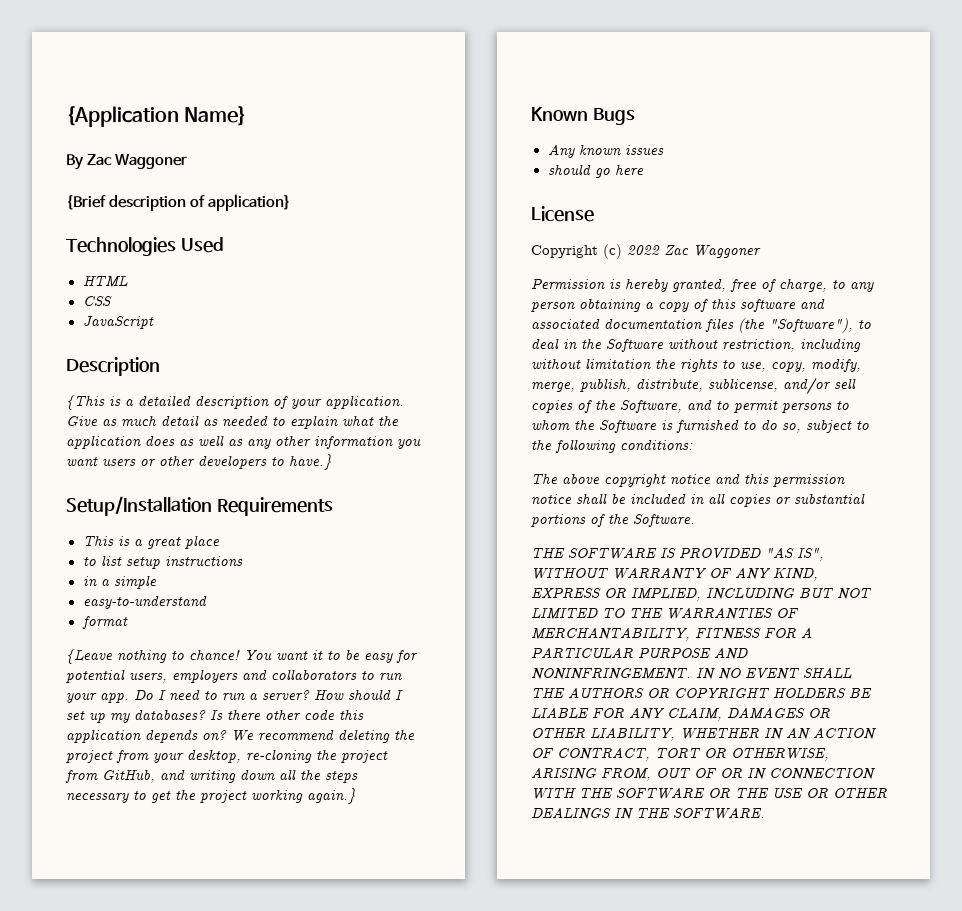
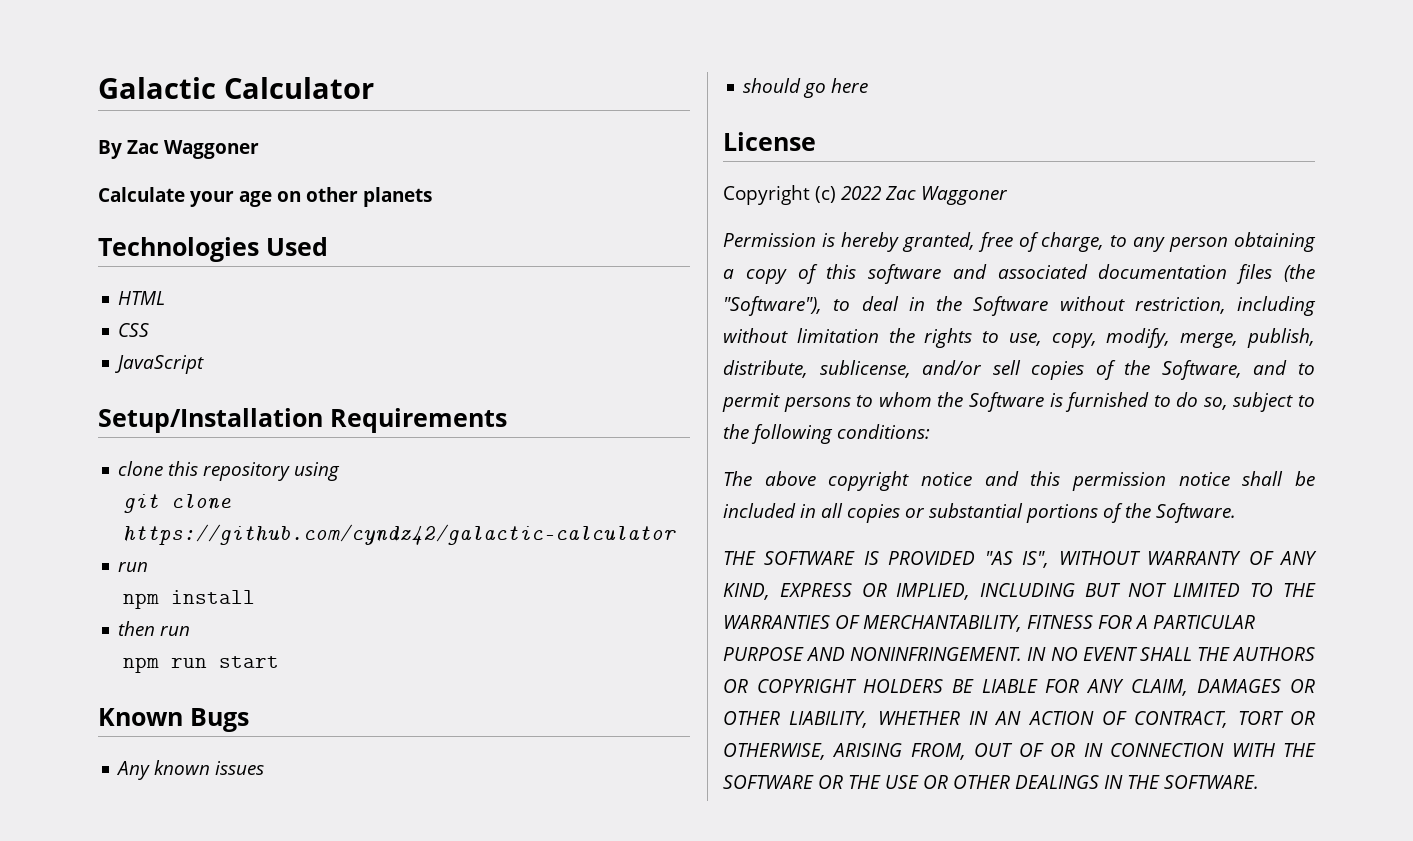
[66,106,248,127] {Application Name} -> [98,77,374,99] Galactic Calculator
[66,194,291,211] {Brief description of application} -> [98,187,432,207] Calculate your age on other planets
[66,357,160,376] [66,395,404,410] [66,415,399,429] [66,435,421,449] [66,454,332,470] [66,496,333,516] [82,535,220,549] [82,555,243,569] [82,575,157,589] [82,595,207,609] [81,616,128,629] [66,649,418,664] [66,669,402,683] [66,689,403,703] [66,709,364,723] [66,729,415,743] [66,749,388,763] [65,769,358,783] [66,788,356,804] Description // {This is a detailed description of your application. Give as much detail as needed to explain what the application does as well as any other information you want users or other developers to have.} // Setup/Installation Requirements // This is a great place // to list setup instructions // in a simple // easy-to-understand // format // {Leave nothing to chance! You want it to be easy for potential users, employers and collaborators to run your app. Do I need to run a server? How should I set up my databases? Is there other code this application depends on? We recommend deleting the project from your desktop, re-cloning the project from GitHub, and writing down all the steps necessary to get the project working again.} -> [98,408,507,433] [118,461,341,481] [122,494,231,513] [122,524,676,545] [118,562,149,572] [122,590,255,609] [118,621,191,636] [122,656,279,673] Setup/Installation Requirements // clone this repository using // git clone https://github.com/cyndz42/galactic-calculator // run // npm install // then run // npm run start

